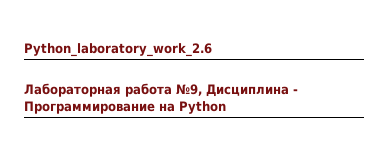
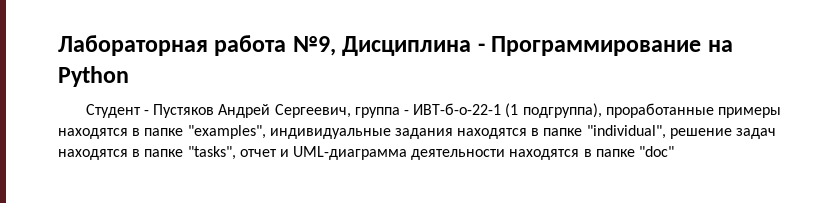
[24,43,212,57] Python_laboratory_work_2.6 // -> (58, 45) none
(226, 107) none -> [85,103,781,118] [58,125,777,139] [58,146,675,160] // Студент - Пустяков Андрей Сергеевич, группа - ИВТ-б-о-22-1 (1 подгруппа), проработанные примеры находятся в папке "examples", индивидуальные задания находятся в папке "individual", решение задач находятся в папке "tasks", отчет и UML-диаграмма деятельности находятся в папке "doc"

